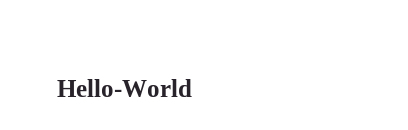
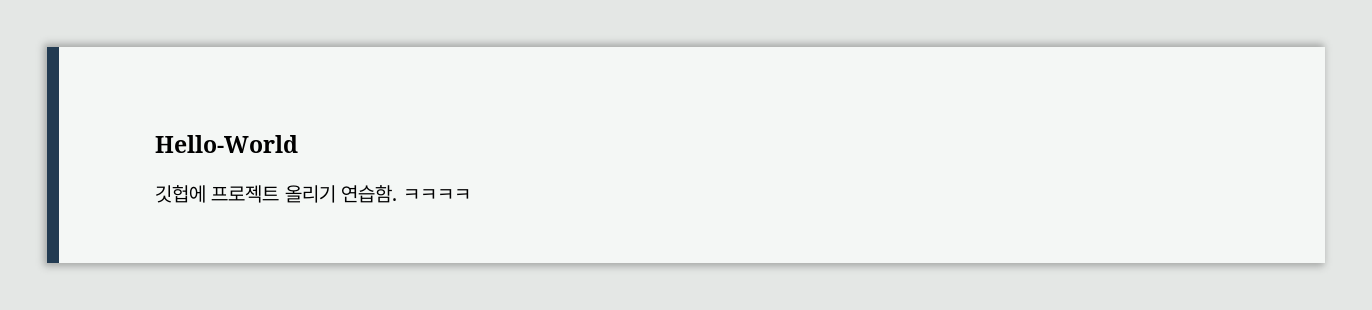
(192, 88) none -> [155,185,471,203] // 깃헙에 프로젝트 올리기 연습함. ㅋㅋㅋㅋ

